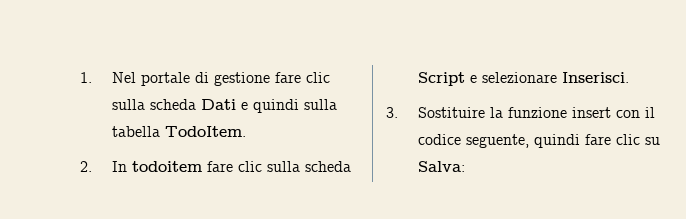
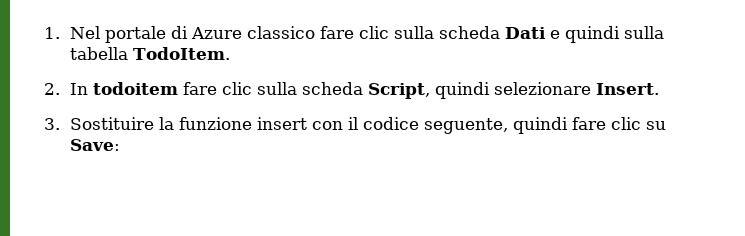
[213,72,270,86] gestione -> [190,26,315,39] Azure classico
[417,72,629,86] Script e selezionare Inserisci. -> [367,82,659,99] Script, quindi selezionare Insert.
[417,161,465,172] Salva: -> [69,139,120,151] Save:

